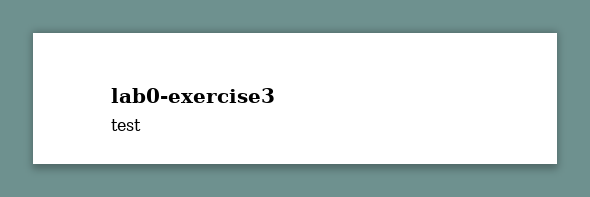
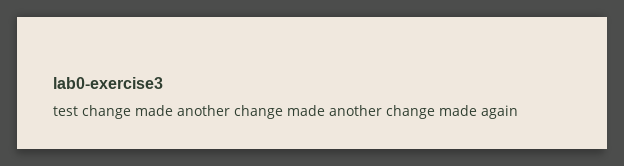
(141, 125) none -> [82,105,518,119] change made another change made another change made again

